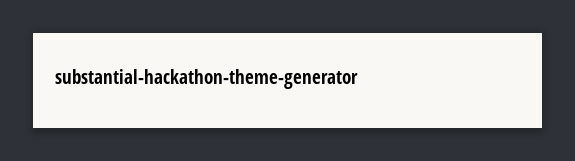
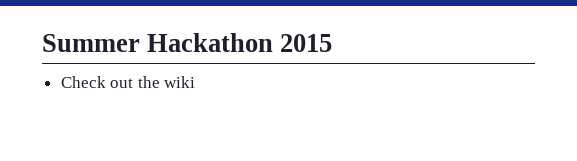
[55,69,358,89] substantial-hackathon-theme-generator -> [42,33,333,52] [60,76,196,88] Summer Hackathon 2015 // Check out the wiki

